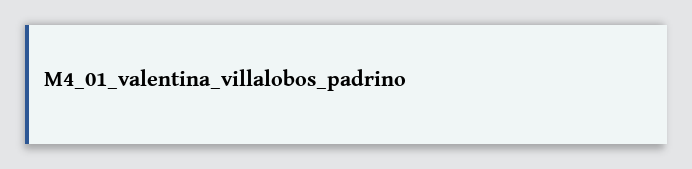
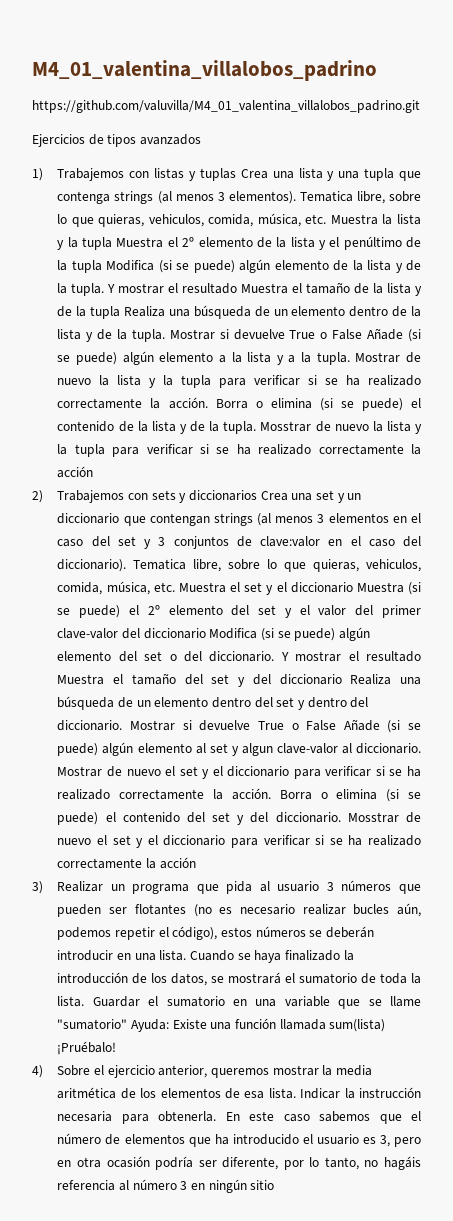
(406, 80) none -> [32,100,420,113] [32,134,201,147] [32,168,421,181] [57,191,421,204] [57,213,422,227] [57,236,422,250] [57,259,421,273] [57,282,422,296] [57,305,421,319] [57,328,421,342] [57,351,421,365] [57,375,422,388] [57,397,421,411] [57,421,423,434] [57,444,421,457] [57,466,94,478] [32,490,362,503] [57,513,421,526] [57,536,421,549] [57,559,421,572] [57,581,421,595] [57,605,421,618] [57,627,370,641] [57,651,421,662] [57,673,421,687] [57,696,369,710] [57,719,421,733] [57,742,422,756] [57,766,421,779] [57,788,421,802] [57,812,421,825] [57,835,421,848] [57,857,196,869] [32,880,421,894] [57,903,421,917] [57,926,374,940] [57,950,354,963] [57,972,421,986] [57,996,421,1009] [57,1018,386,1032] [57,1041,117,1055] [32,1065,372,1078] [57,1087,421,1099] [57,1111,421,1124] [57,1133,422,1147] [57,1156,422,1170] [57,1179,275,1193] // https://github.com/valuvilla/M4_01_valentina_villalobos_padrino.git // Ejercicios de tipos avanzados // 1) Trabajemos con listas y tuplas Crea una lista y una tupla que contenga strings (al menos 3 elementos). Tematica libre, sobre lo que quieras, vehiculos, comida, música, etc. Muestra la lista y la tupla Muestra el 2º elemento de la lista y el penúltimo de la tupla Modifica (si se puede) algún elemento de la lista y de la tupla. Y mostrar el resultado Muestra el tamaño de la lista y de la tupla Realiza una búsqueda de un elemento dentro de la lista y de la tupla. Mostrar si devuelve True o False Añade (si se puede) algún elemento a la lista y a la tupla. Mostrar de nuevo la lista y la tupla para verificar si se ha realizado correctamente la acción. Borra o elimina (si se puede) el contenido de la lista y de la tupla. Mosstrar de nuevo la lista y la tupla para verificar si se ha realizado correctamente la acción // 2) Trabajemos con sets y diccionarios Crea una set y un diccionario que contengan strings (al menos 3 elementos en el caso del set y 3 conjuntos de clave:valor en el caso del diccionario). Tematica libre, sobre lo que quieras, vehiculos, comida, música, etc. Muestra el set y el diccionario Muestra (si se puede) el 2º elemento del set y el valor del primer clave-valor del diccionario Modifica (si se puede) algún elemento del set o del diccionario. Y mostrar el resultado Muestra el tamaño del set y del diccionario Realiza una búsqueda de un elemento dentro del set y dentro del diccionario. Mostrar si devuelve True o False Añade (si se puede) algún elemento al set y algun clave-valor al diccionario. Mostrar de nuevo el set y el diccionario para verificar si se ha realizado correctamente la acción. Borra o elimina (si se puede) el contenido del set y del diccionario. Mosstrar de nuevo el set y el diccionario para verificar si se ha realizado correctamente la acción // 3) Realizar un programa que pida al usuario 3 números que pueden ser flotantes (no es necesario realizar bucles aún, podemos repetir el código), estos números se deberán introducir en una lista. Cuando se haya finalizado la introducción de los datos, se mostrará el sumatorio de toda la lista. Guardar el sumatorio en una variable que se llame "sumatorio" Ayuda: Existe una función llamada sum(lista) ¡Pruébalo! // 4) Sobre el ejercicio anterior, queremos mostrar la media aritmética de los elementos de esa lista. Indicar la instrucción necesaria para obtenerla. En este caso sabemos que el número de elementos que ha introducido el usuario es 3, pero en otra ocasión podría ser diferente, por lo tanto, no hagáis referencia al número 3 en ningún sitio

